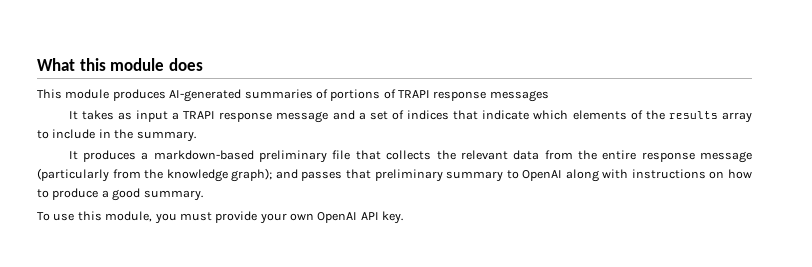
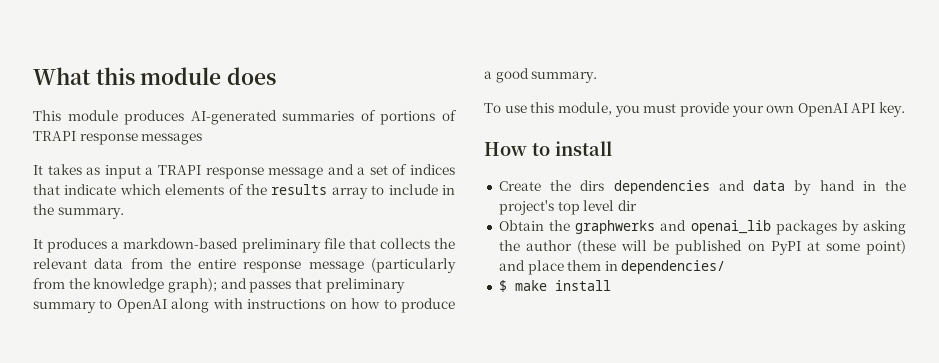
(404, 217) none -> [484,141,612,156] [498,180,906,195] [498,200,637,215] [498,220,906,235] [498,240,906,255] [498,260,726,275] [498,280,611,292] // How to install // Create the dirs dependencies and data by hand in the project's top level dir // Obtain the graphwerks and openai_lib packages by asking the author (these will be published on PyPI at some point) and place them in dependencies/ // $ make install

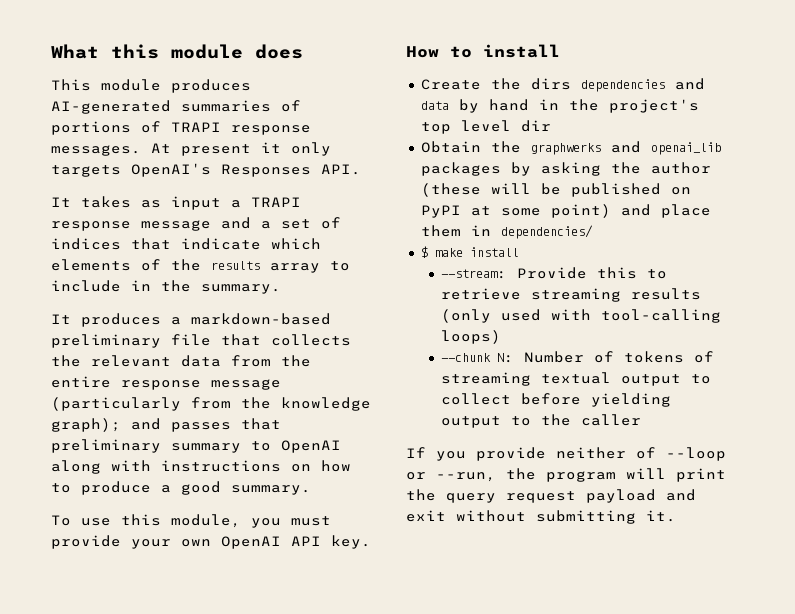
[141,133,203,145] messages -> [51,142,331,156] [51,163,361,177] messages. At present it only targets OpenAI's Responses API.
(611, 285) none -> [441,267,668,279] [441,288,702,302] [441,309,722,323] [441,330,502,344] [441,351,715,363] [441,372,712,386] [441,393,672,407] [441,414,642,428] [406,447,726,461] [406,468,726,482] [406,489,696,503] [406,510,676,524] // --stream: Provide this to retrieve streaming results (only used with tool-calling loops) // --chunk N: Number of tokens of streaming textual output to collect before yielding output to the caller // If you provide neither of --loop or --run, the program will print the query request payload and exit without submitting it.

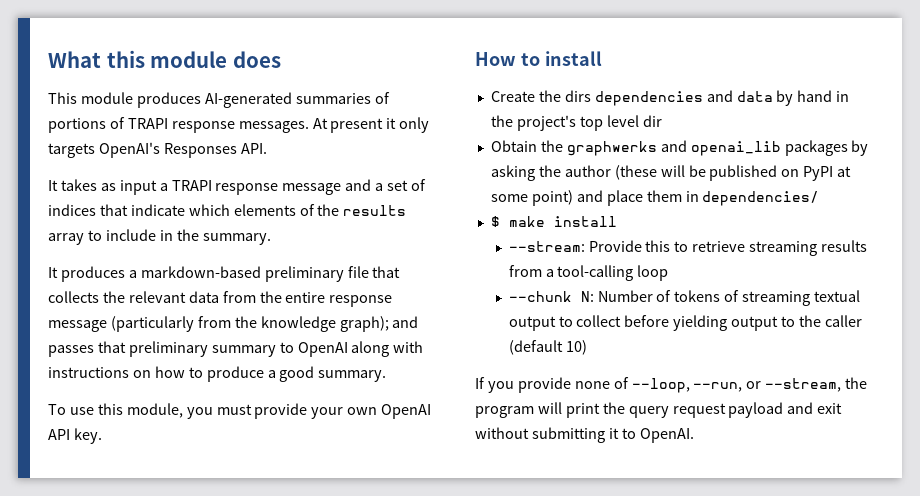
[441,309,722,323] [441,330,502,344] (only used with tool-calling loops) -> [508,265,669,281] from a tool-calling loop
(642, 420) none -> [508,340,587,355] (default 10)
[556,447,726,461] [406,472,496,482] neither of --loop or --run, -> [574,377,842,393] none of --loop, --run, or --stream,
[646,510,676,522] it. -> [608,428,694,443] it to OpenAI.

